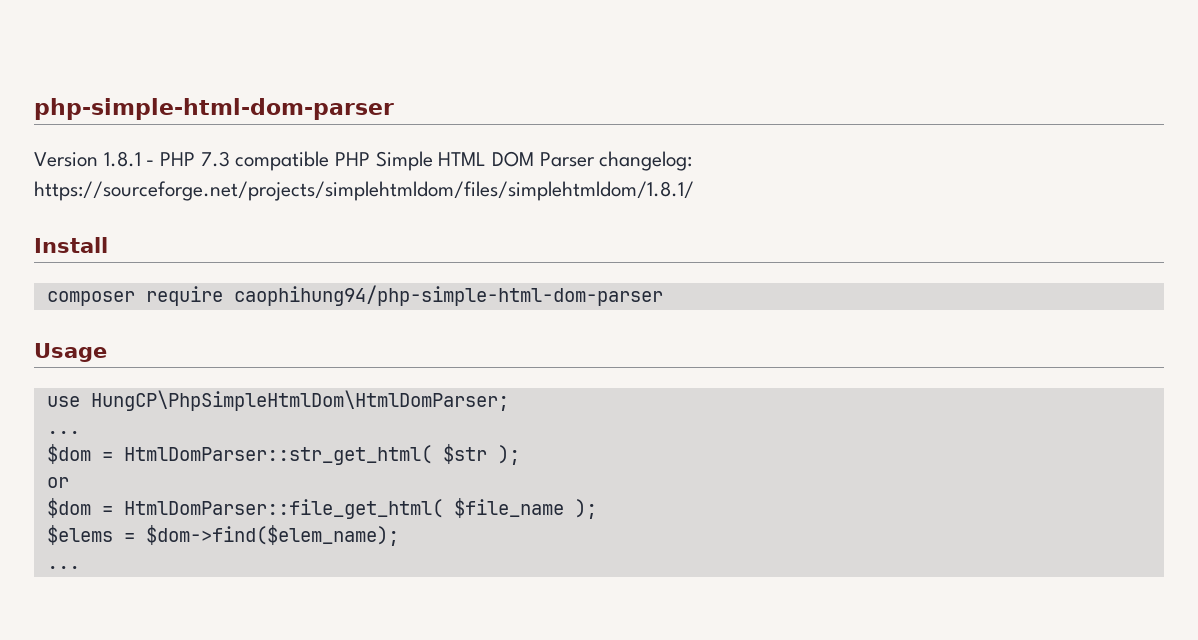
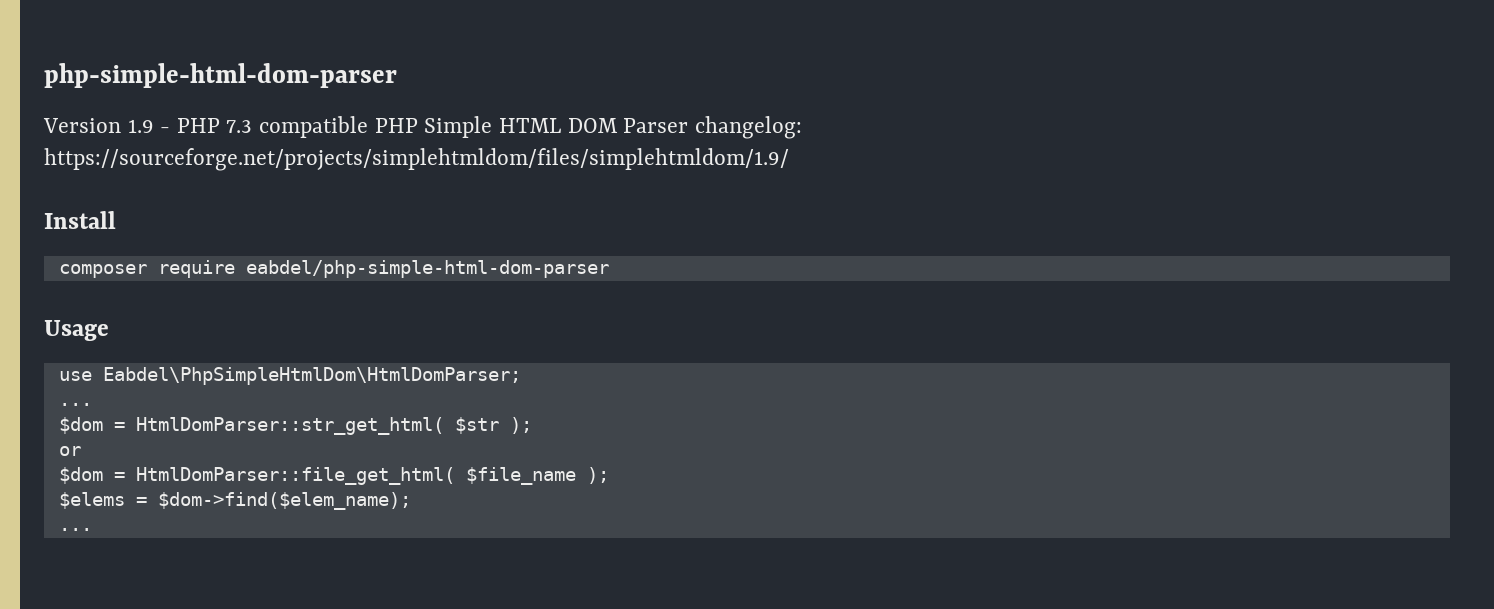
[103,151,141,167] 1.8.1 -> [127,119,154,133] 1.9
[34,181,694,201] https://sourceforge.net/projects/simplehtmldom/files/simplehtmldom/1.8.1/ -> [44,148,789,171] https://sourceforge.net/projects/simplehtmldom/files/simplehtmldom/1.9/
[233,285,663,306] caophihung94/php-simple-html-dom-parser -> [245,260,609,278] eabdel/php-simple-html-dom-parser
[90,390,509,411] HungCP\PhpSimpleHtmlDom\HtmlDomParser; -> [102,367,521,385] Eabdel\PhpSimpleHtmlDom\HtmlDomParser;

